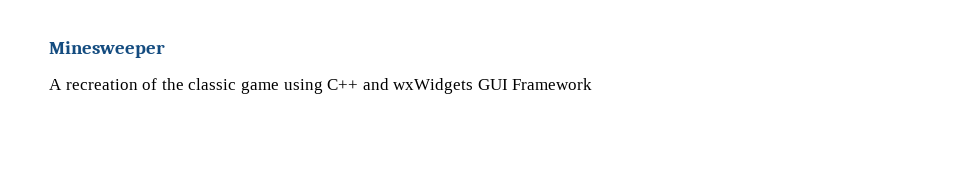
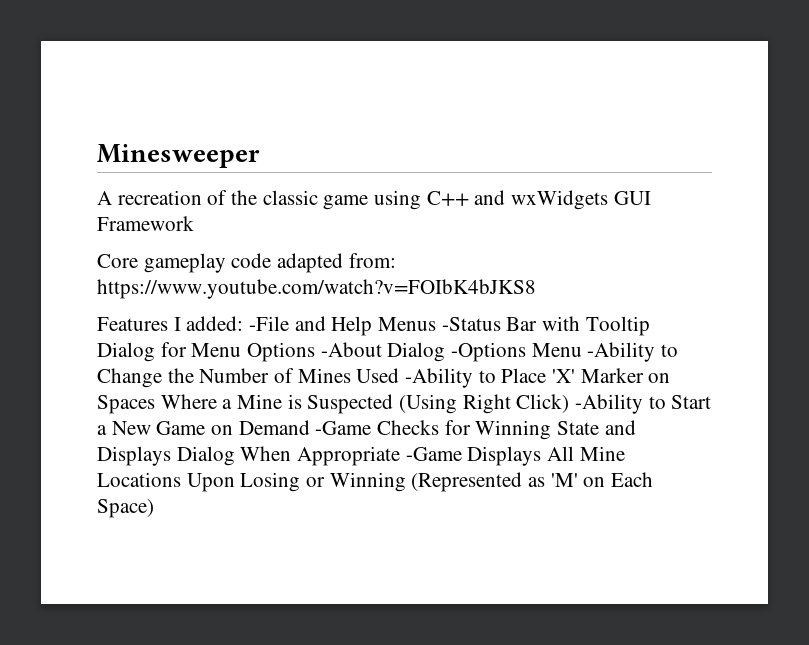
(593, 84) none -> [97,253,396,273] [97,279,536,299] [97,316,650,336] [97,342,679,362] [97,368,671,388] [97,394,712,414] [97,420,636,440] [97,446,625,466] [97,472,654,492] [97,499,154,518] // Core gameplay code adapted from: https://www.youtube.com/watch?v=FOIbK4bJKS8 // Features I added: -File and Help Menus -Status Bar with Tooltip Dialog for Menu Options -About Dialog -Options Menu -Ability to Change the Number of Mines Used -Ability to Place 'X' Marker on Spaces Where a Mine is Suspected (Using Right Click) -Ability to Start a New Game on Demand -Game Checks for Winning State and Displays Dialog When Appropriate -Game Displays All Mine Locations Upon Losing or Winning (Represented as 'M' on Each Space)

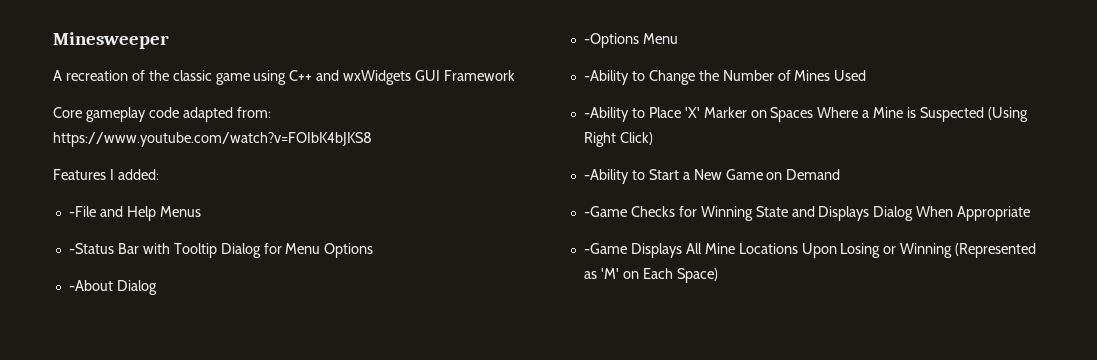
(244, 323) none -> (159, 174) //
(437, 324) none -> (201, 211) //
(316, 352) none -> (374, 250) //
(446, 352) none -> (157, 287) //
(582, 350) none -> (678, 38) //
(400, 375) none -> (867, 75) //
(570, 403) none -> (653, 138) //
(310, 427) none -> (841, 174) //
(401, 456) none -> (1031, 213) //

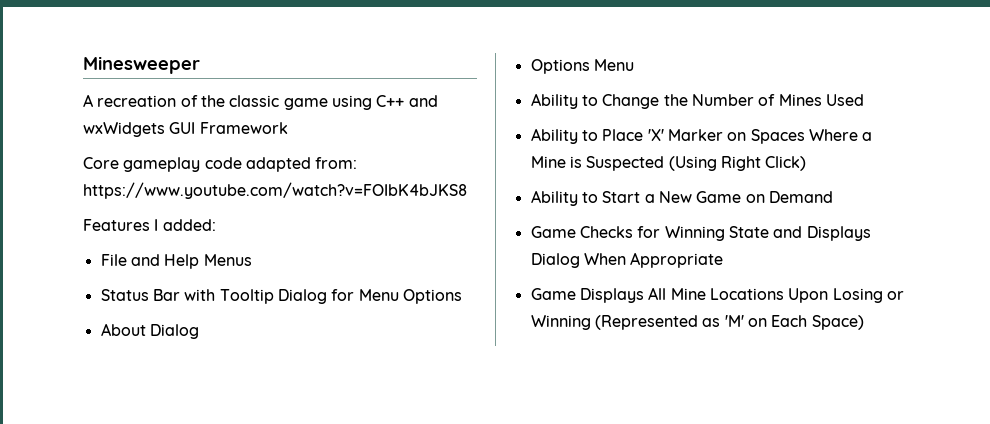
[68,206,96,217] -File -> [100,254,127,266] File
[68,243,114,254] -Status -> [100,289,149,301] Status
[68,280,113,291] -About -> [100,323,146,336] About
[583,33,639,48] -Options -> [530,59,590,74] Options
[583,70,629,85] -Ability -> [530,93,578,109] Ability
[583,107,629,122] -Ability -> [530,128,578,144] Ability
[583,169,629,184] -Ability -> [530,190,578,206] Ability
[583,206,627,217] -Game -> [530,226,576,238] Game
[583,243,627,254] -Game -> [530,288,576,300] Game

